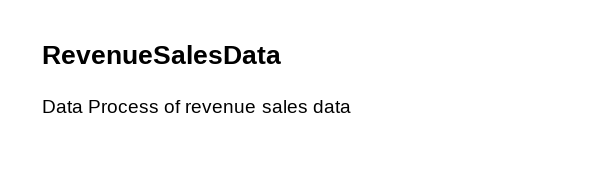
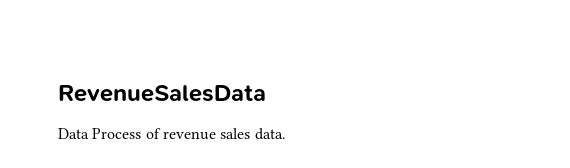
[312,100,351,113] data -> [254,128,286,140] data.

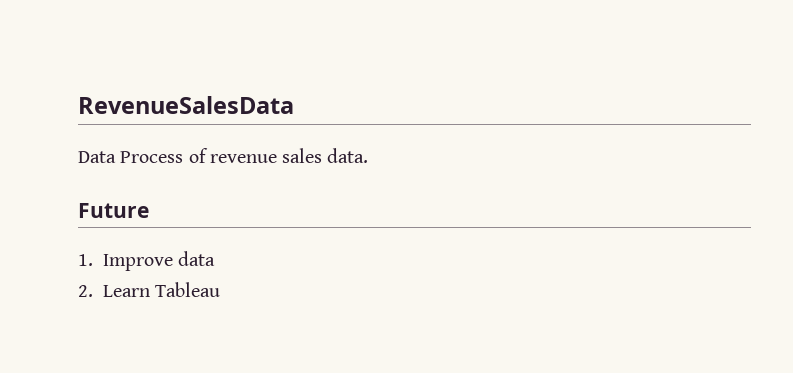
(286, 134) none -> [78,203,149,218] [78,251,216,271] [78,282,221,297] // Future // 1. Improve data // 2. Learn Tableau

